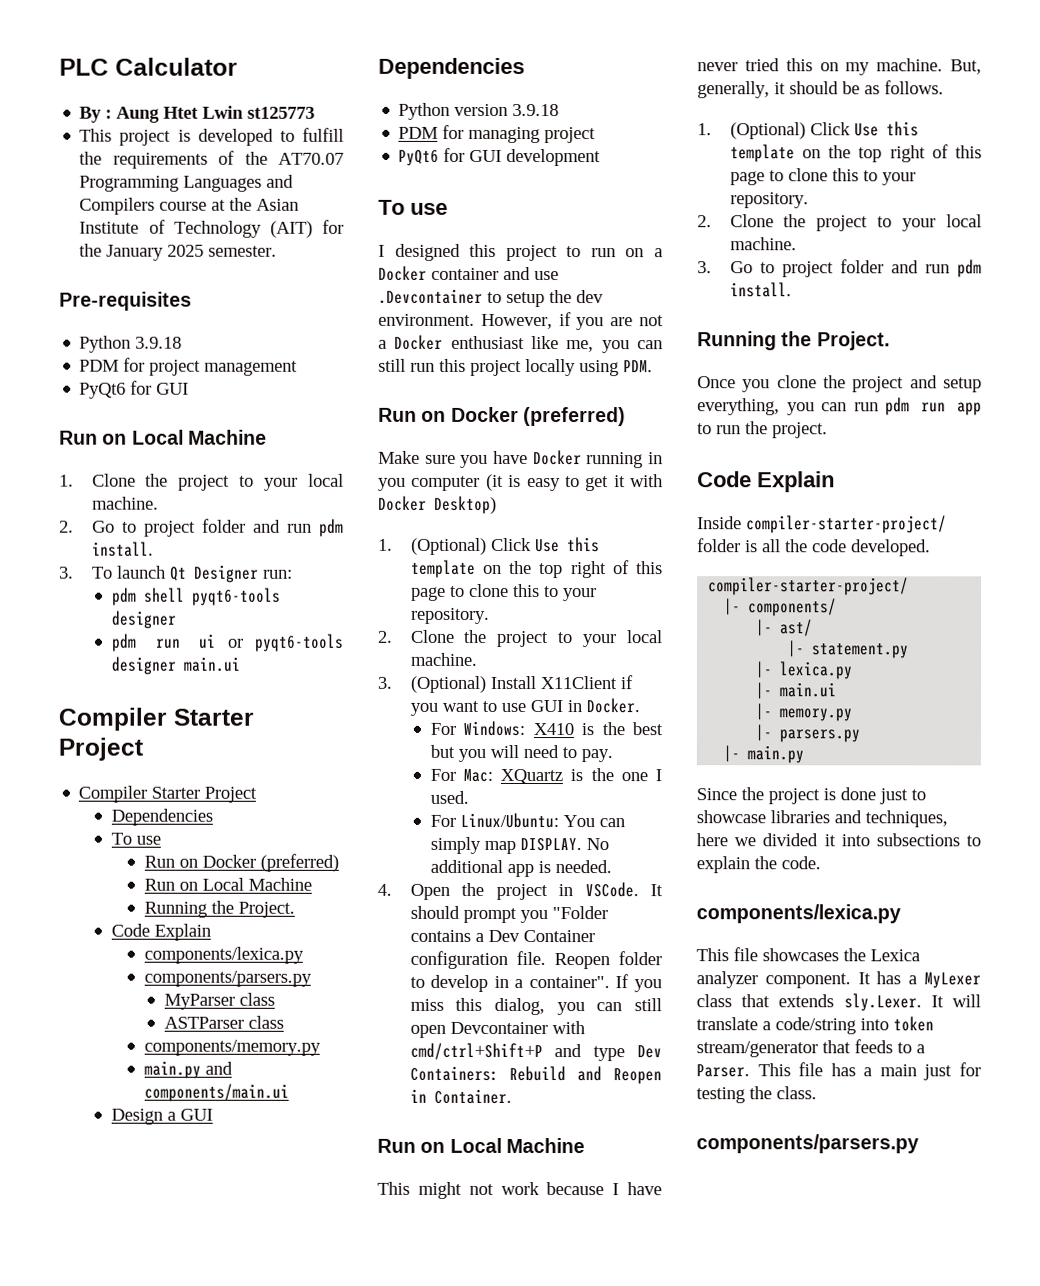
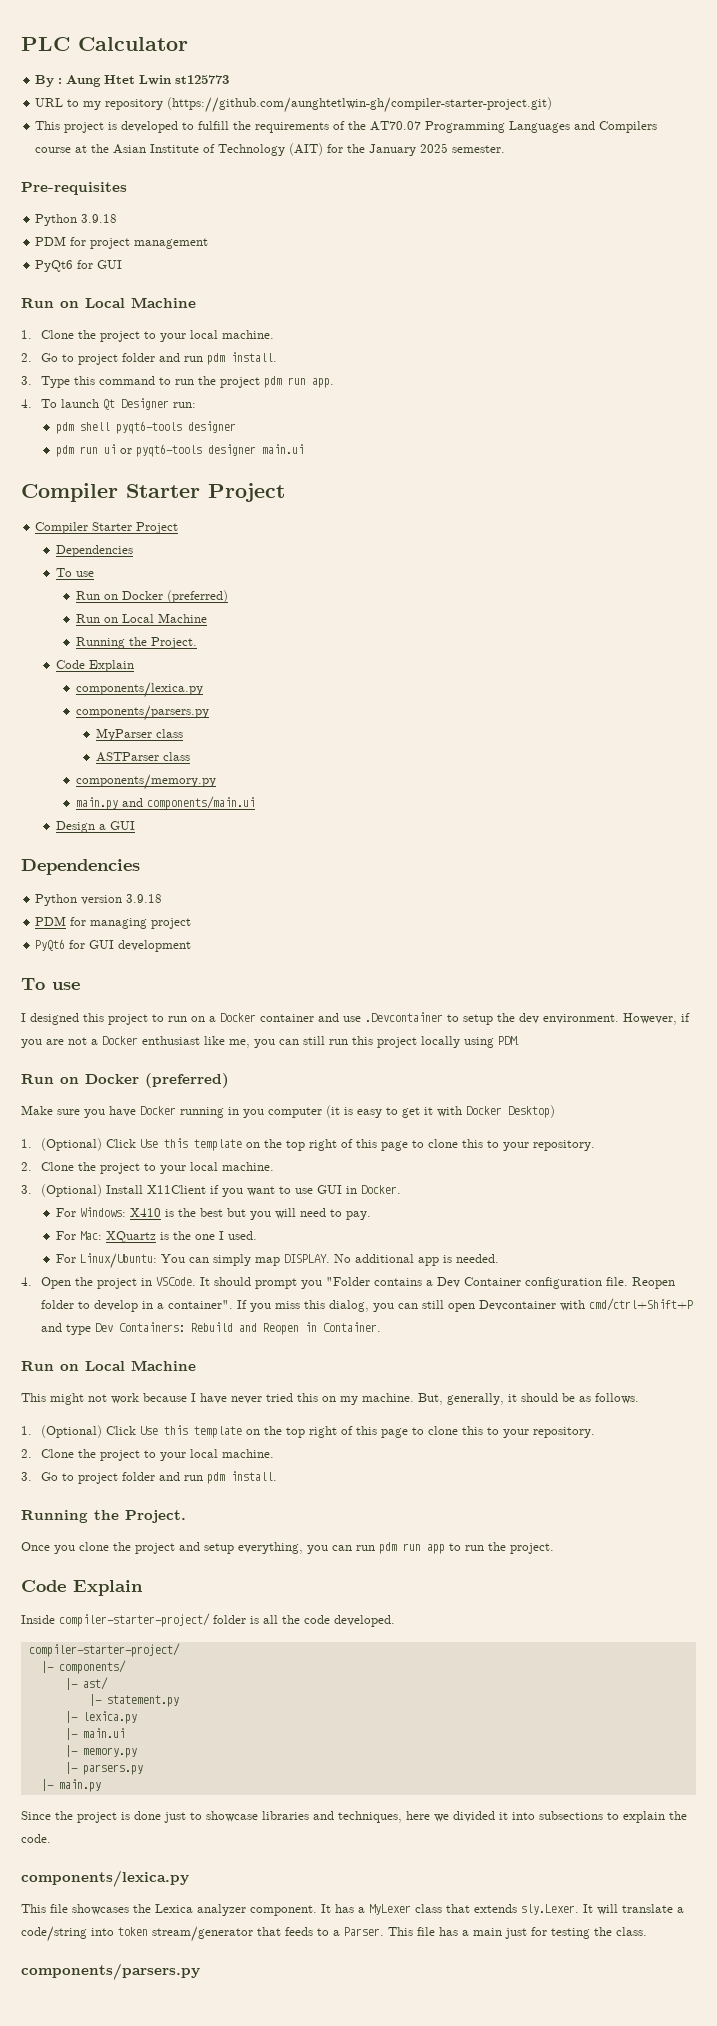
(316, 112) none -> [35,97,553,113] // URL to my repository (https://github.com/aunghtetlwin-gh/compiler-starter-project.git)
(74, 572) none -> [41,376,335,388] [21,399,32,408] Type this command to run the project pdm run app. // 4.

